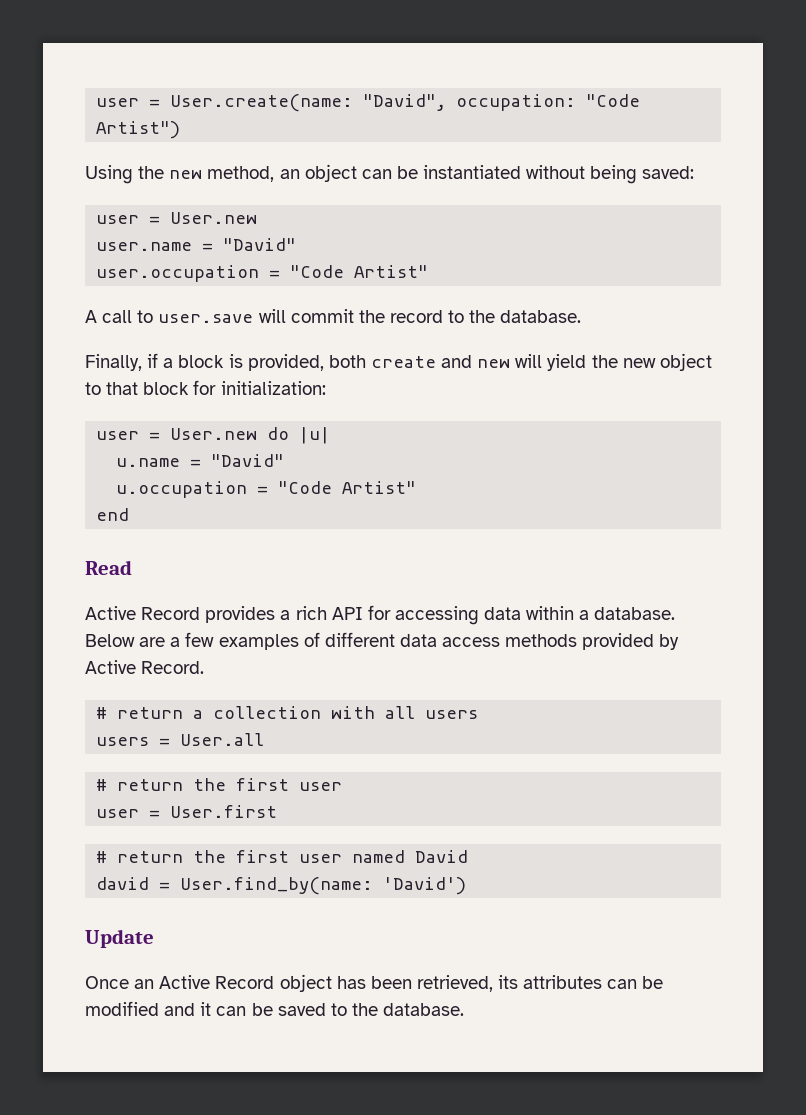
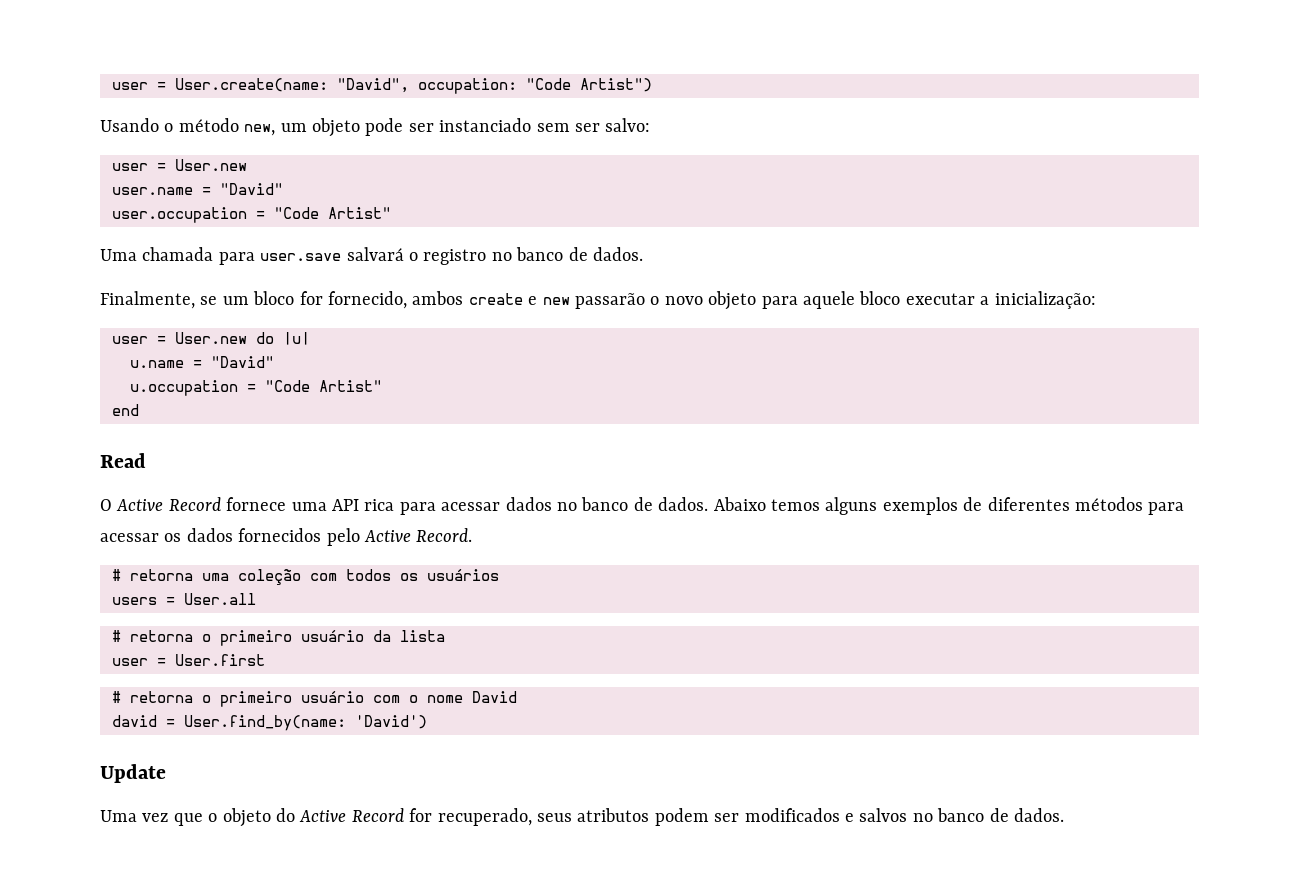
[85,164,695,184] Using the new method, an object can be instantiated without being saved: -> [100,118,651,137] Usando o método new, um objeto pode ser instanciado sem ser salvo:
[85,309,582,323] [85,353,712,371] [85,380,326,395] A call to user.save will commit the record to the database. // Finally, if a block is provided, both create and new will yield the new object to that block for initialization: -> [100,247,643,265] [100,291,1096,310] Uma chamada para user.save salvará o registro no banco de dados. // Finalmente, se um bloco for fornecido, ambos create e new passarão o novo objeto para aquele bloco executar a inicialização:
[85,605,676,625] [85,632,680,650] [85,660,205,674] [96,706,479,719] [96,733,265,746] [96,778,343,791] [96,805,278,818] [96,850,406,863] Active Record provides a rich API for accessing data within a database. Below are a few examples of different data access methods provided by Active Record. // # return a collection with all users // users = User.all // # return the first user // user = User.first // # return the first user named -> [100,497,1185,515] [100,528,473,546] [112,569,499,585] [112,593,256,605] [112,630,445,646] [112,654,265,666] [112,691,463,707] O Active Record fornece uma API rica para acessar dados no banco de dados. Abaixo temos alguns exemplos de diferentes métodos para acessar os dados fornecidos pelo Active Record. // # retorna uma coleção com todos os usuários // users = User.all // # retorna o primeiro usuário da lista // user = User.first // # retorna o primeiro usuário com o nome
[85,974,664,992] [85,1001,465,1016] Once an Active Record object has been retrieved, its attributes can be modified and it can be saved to the database. -> [100,808,1064,827] Uma vez que o objeto do Active Record for recuperado, seus atributos podem ser modificados e salvos no banco de dados.

